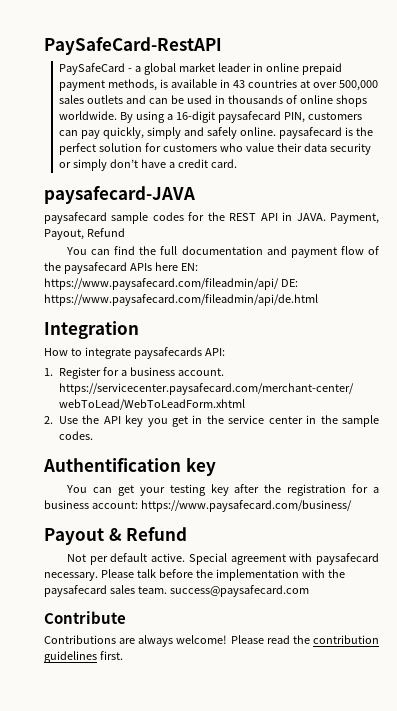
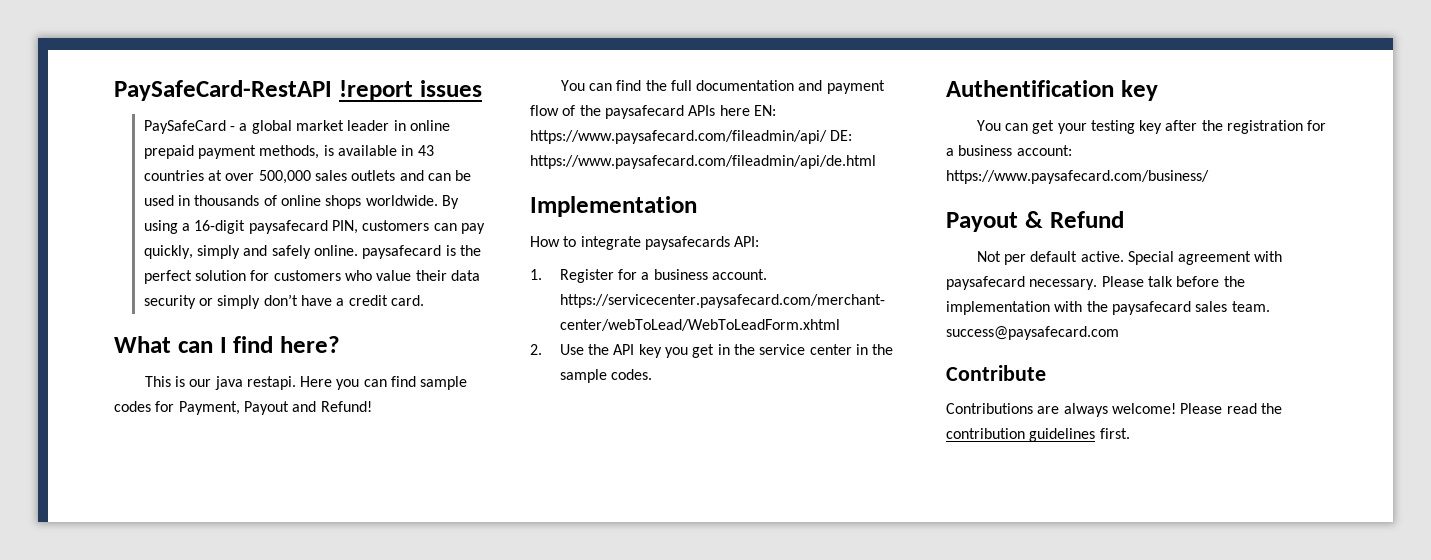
(222, 46) none -> [338,80,482,101] !report issues
[44,186,195,204] [44,212,380,224] [44,228,125,240] paysafecard-JAVA // paysafecard sample codes for the REST API in JAVA. Payment, Payout, Refund -> [114,336,340,353] [144,376,468,390] [114,401,372,415] What can I find here? // This is our java restapi. Here you can find sample codes for Payment, Payout and Refund!
[44,321,139,339] Integration -> [530,196,697,217] Implementation

